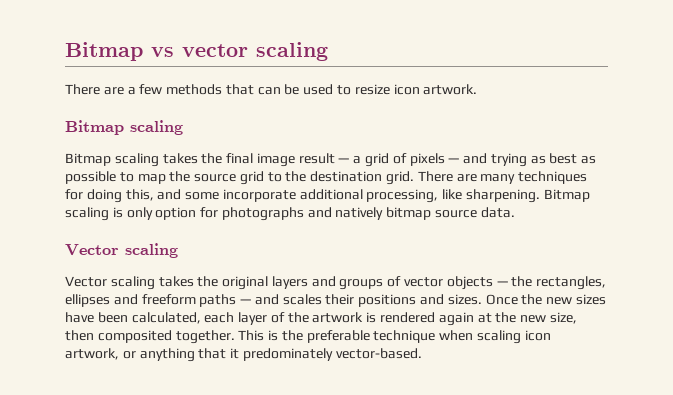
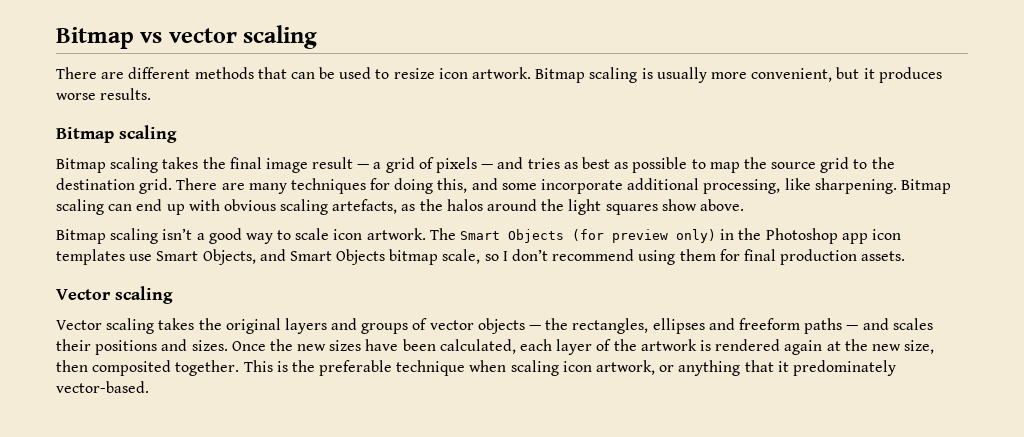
[127,84,163,95] a few -> [128,67,191,79] different
(478, 89) none -> [535,67,942,83] [56,88,152,100] Bitmap scaling is usually more convenient, but it produces worse results.
[490,153,527,167] trying -> [527,158,560,169] tries
[112,207,515,221] is only option for photographs and natively bitmap source data. -> [108,199,744,215] [56,228,901,244] [56,249,906,265] can end up with obvious scaling artefacts, as the halos around the light squares show above. // Bitmap scaling isn’t a good way to scale icon artwork. The Smart Objects (for preview only) in the Photoshop app icon templates use Smart Objects, and Smart Objects bitmap scale, so I don’t recommend using them for final production assets.

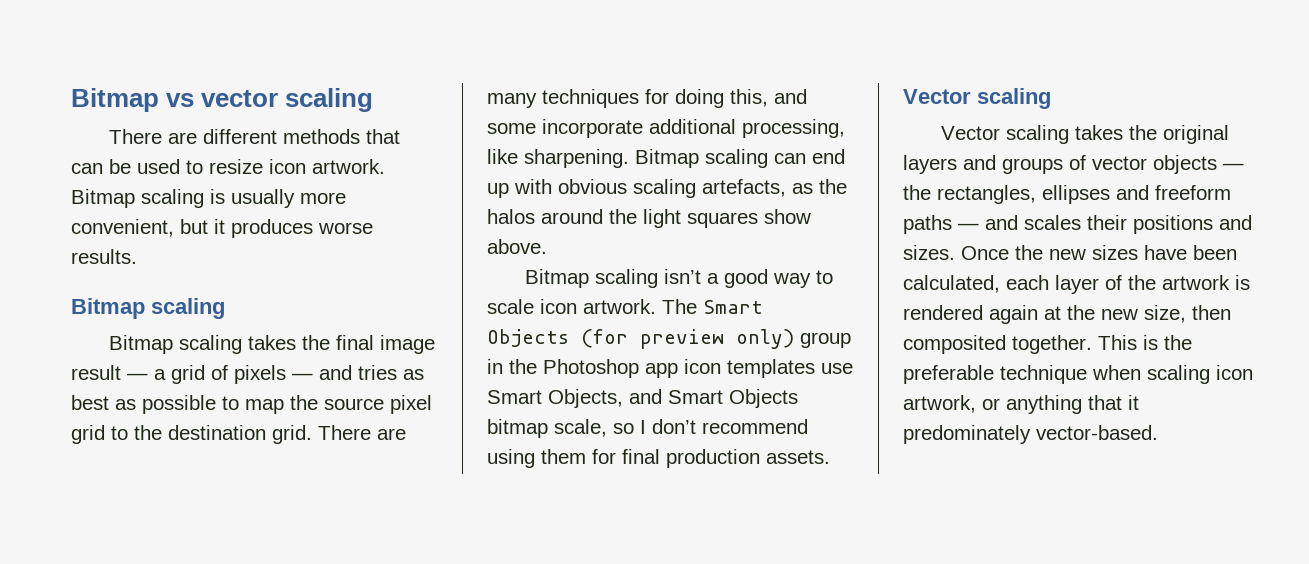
(817, 165) none -> [390,395,432,414] pixel
(717, 236) none -> [800,332,851,348] group

